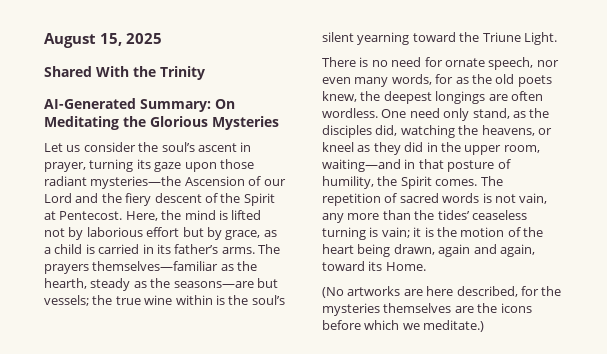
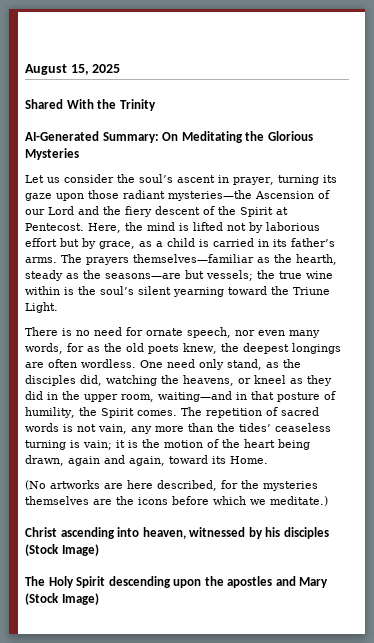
(485, 326) none -> [25,527,329,539] [25,544,99,556] [25,576,329,588] [25,593,99,605] // Christ ascending into heaven, witnessed by his disciples (Stock Image) // The Holy Spirit descending upon the apostles and Mary (Stock Image)

